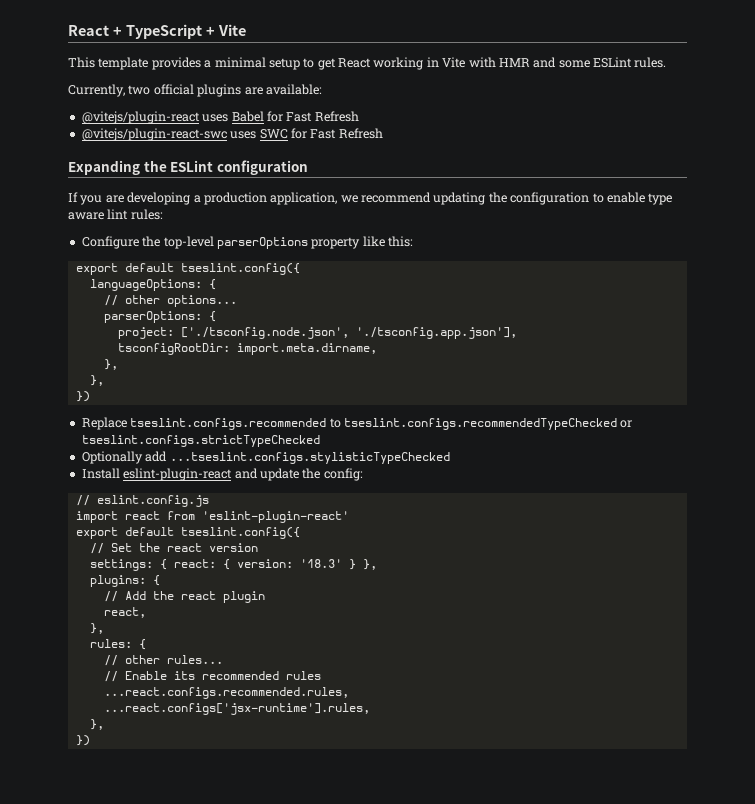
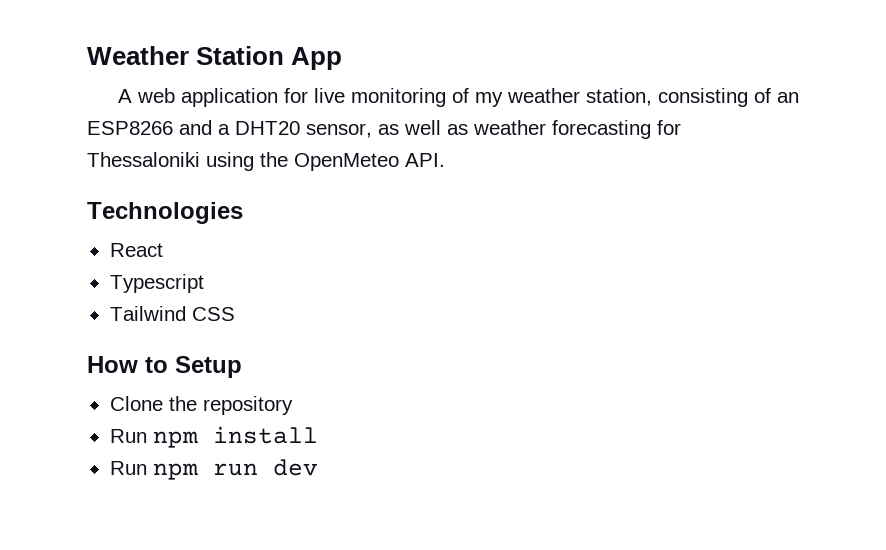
[68,24,246,39] [68,57,667,70] [68,84,322,97] [81,111,359,124] [81,128,383,141] [68,160,308,175] [68,192,673,205] [68,209,163,220] [81,236,413,249] [75,263,300,275] [89,279,216,291] [103,295,237,307] [103,311,216,323] [117,327,517,339] [117,343,377,355] [103,359,118,370] [89,375,104,386] [75,391,90,402] [81,417,633,430] [81,435,320,447] [81,451,450,464] [81,468,363,481] [75,495,209,507] [75,511,349,523] [75,527,300,539] [89,543,258,554] [89,559,377,571] [89,575,160,587] [103,591,265,603] [103,607,146,618] [89,623,104,634] [89,639,146,650] [103,655,223,666] [103,671,321,682] [103,687,349,699] [103,703,370,715] [89,719,104,730] [75,735,90,746] React + TypeScript + Vite // This template provides a minimal setup to get React working in Vite with HMR and some ESLint rules. // Currently, two official plugins are available: // @vitejs/plugin-react uses Babel for Fast Refresh // @vitejs/plugin-react-swc uses SWC for Fast Refresh // Expanding the ESLint configuration // If you are developing a production application, we recommend updating the configuration to enable type aware lint rules: // Configure the top-level parserOptions property like this: // export default tseslint.config({ // languageOptions: { // // other options... // parserOptions: { // project: ['./tsconfig.node.json', './tsconfig.app.json'], // tsconfigRootDir: import.meta.dirname, // }, // }, // }) // Replace tseslint.configs.recommended to tseslint.configs.recommendedTypeChecked or tseslint.configs.strictTypeChecked // Optionally add ...tseslint.configs.stylisticTypeChecked // Install eslint-plugin-react and update the config: // // eslint.config.js // import react from 'eslint-plugin-react' // export default tseslint.config({ // // Set the react version // settings: { react: { version: '18.3' } }, // plugins: { // // Add the react plugin // react, // }, // rules: { // // other rules... // // Enable its recommended rules // ...react.configs.recommended.rules, // ...react.configs['jsx-runtime'].rules, // }, // }) -> [87,46,343,70] [117,88,799,107] [87,120,681,139] [87,152,445,171] [87,202,243,224] [109,243,163,257] [109,274,204,293] [109,306,235,321] [87,356,242,378] [109,396,293,415] [109,426,318,448] [109,459,318,480] Weather Station App // A web application for live monitoring of my weather station, consisting of an ESP8266 and a DHT20 sensor, as well as weather forecasting for Thessaloniki using the OpenMeteo API. // Technologies // React // Typescript // Tailwind CSS // How to Setup // Clone the repository // Run npm install // Run npm run dev

